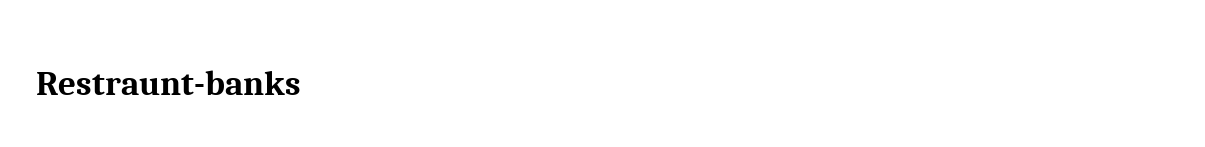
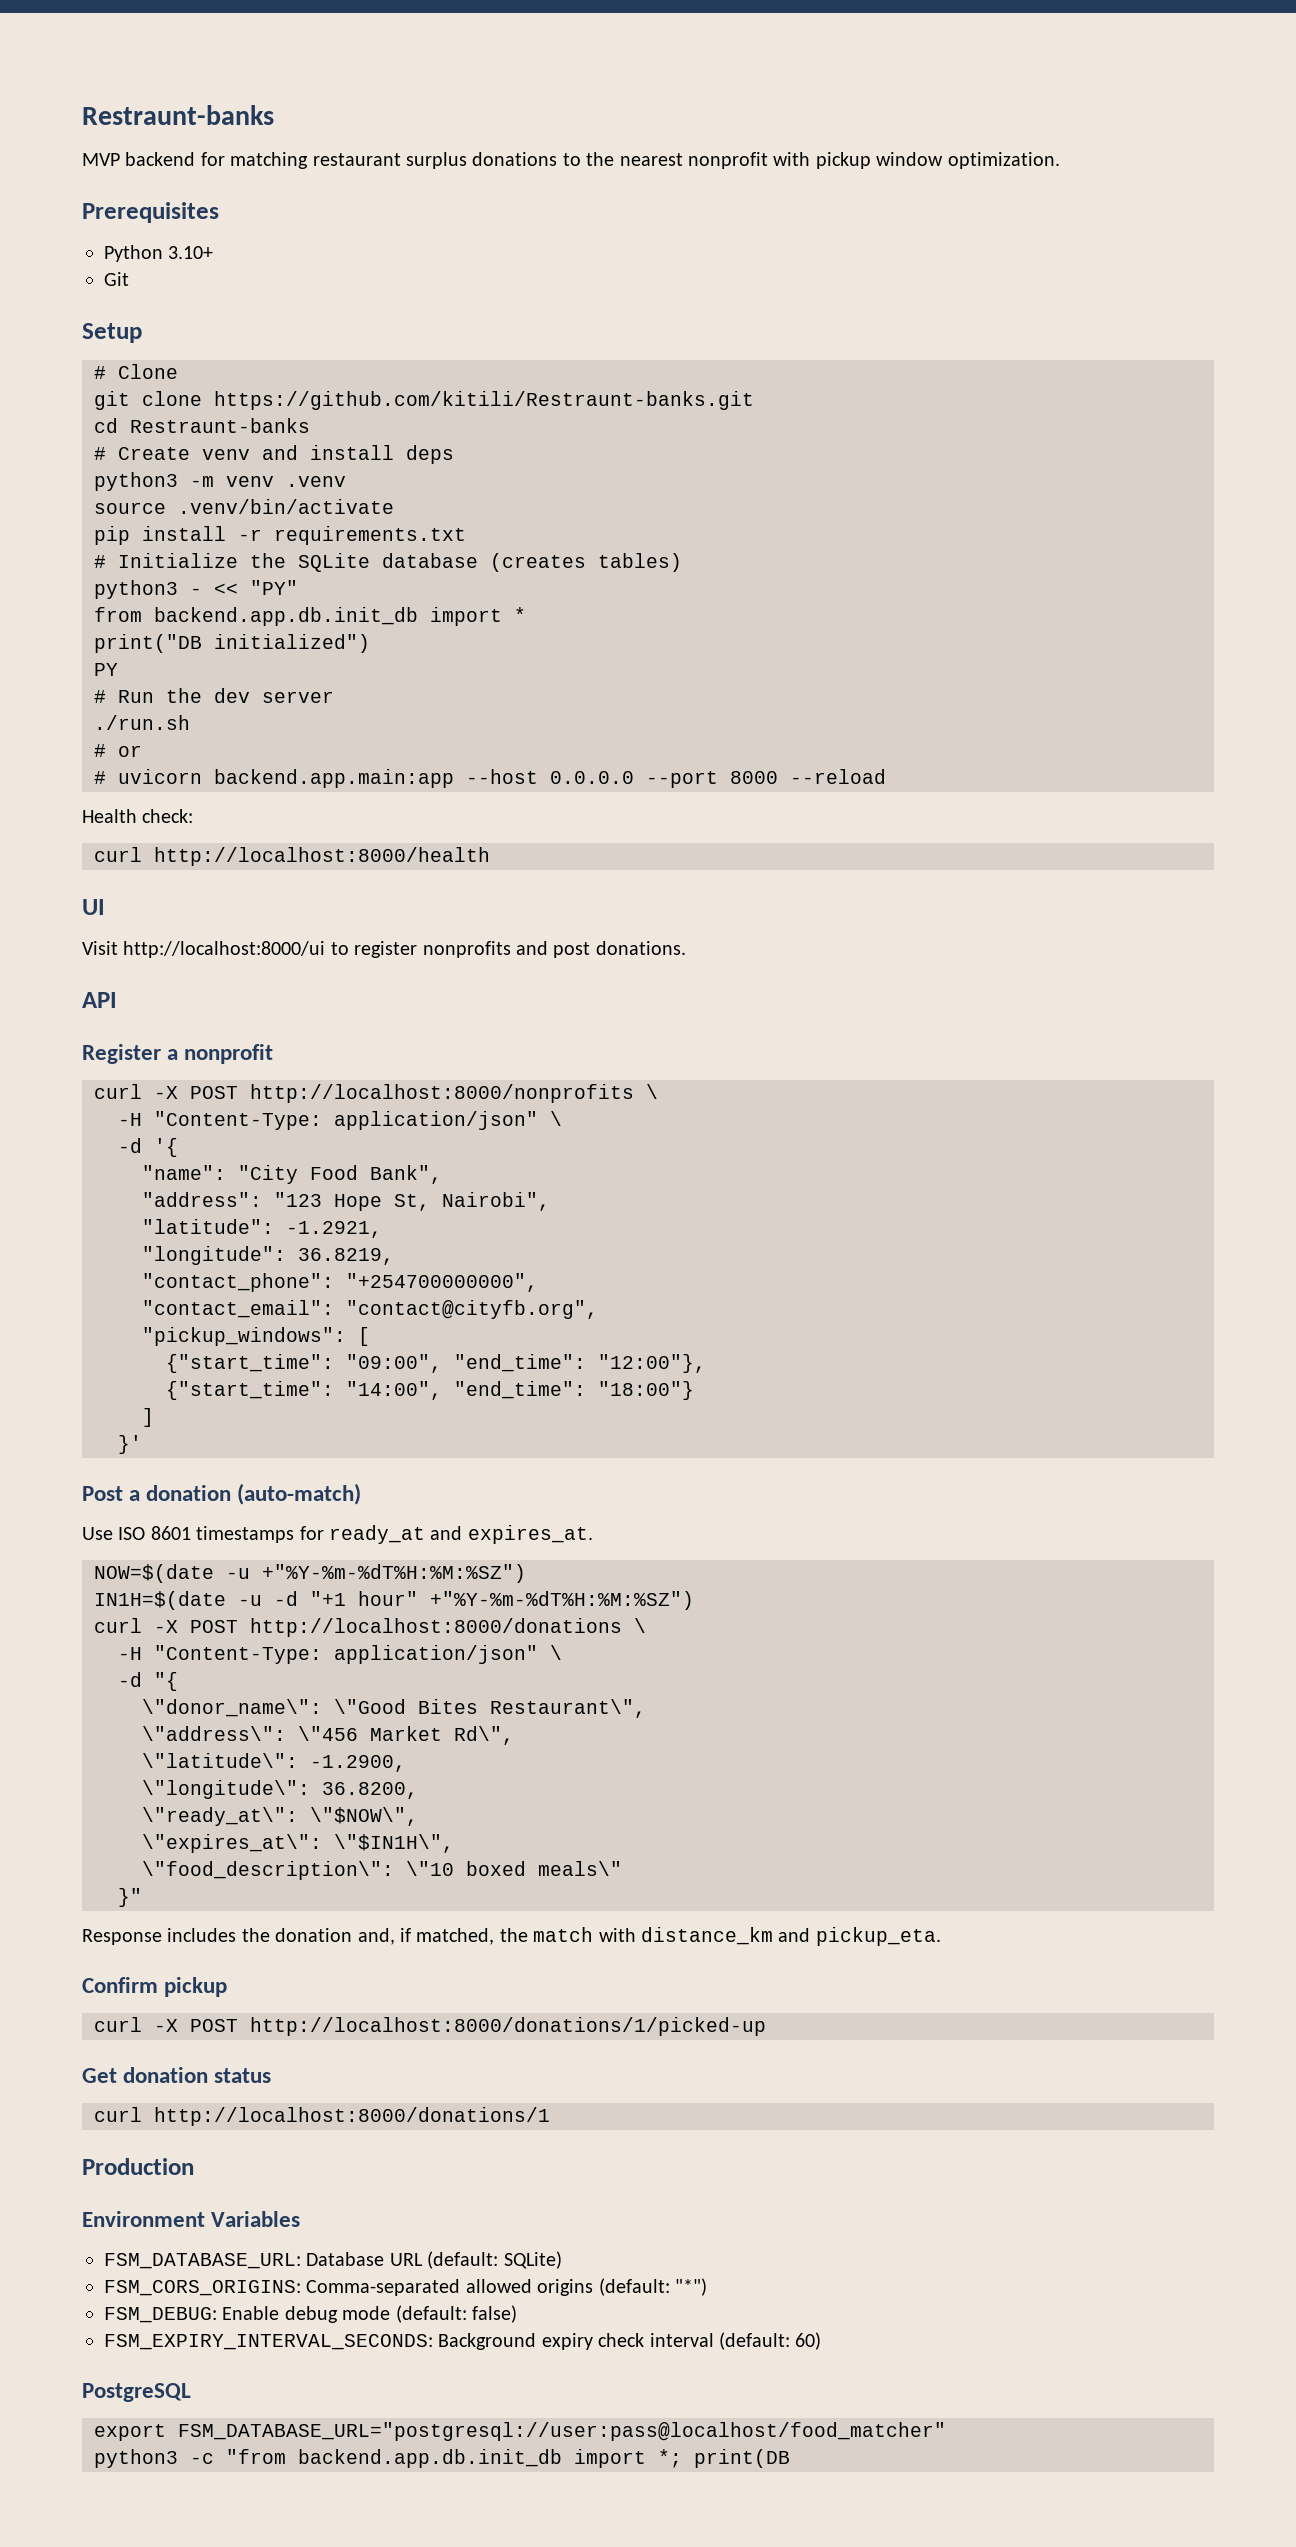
[36,70,301,95] Restraunt-banks -> [82,105,274,125] [82,152,1060,169] [82,202,219,223] [104,245,214,262] [104,272,129,286] [82,323,142,343] [94,364,178,379] [94,391,754,410] [94,418,310,433] [94,445,454,464] [94,472,346,491] [94,499,394,514] [94,526,466,545] [94,553,682,572] [94,580,298,599] [94,607,526,626] [94,634,370,653] [94,663,118,676] [94,688,334,703] [94,715,190,730] [94,744,142,757] [94,769,886,788] [82,809,194,823] [94,847,490,866] [82,899,105,915] [82,941,686,958] [82,992,117,1008] [82,1044,274,1064] [94,1084,658,1103] [118,1111,562,1130] [118,1138,178,1157] [142,1165,442,1184] [142,1192,550,1211] [142,1219,382,1238] [142,1246,394,1265] [142,1273,538,1292] [142,1300,598,1319] [142,1327,370,1346] [166,1354,706,1373] [166,1381,694,1400] [142,1408,154,1427] [118,1435,142,1454] [82,1483,362,1505] [82,1525,593,1544] [94,1564,526,1583] [94,1591,694,1610] [94,1618,646,1637] [118,1645,562,1664] [118,1672,178,1691] [142,1699,646,1718] [142,1726,514,1745] [142,1753,406,1772] [142,1780,418,1799] [142,1807,418,1826] [142,1834,454,1853] [142,1861,622,1880] [118,1888,142,1907] [82,1927,941,1946] [82,1977,228,1997] [94,2017,766,2036] [82,2067,272,2083] [94,2107,550,2126] [82,2158,194,2175] [82,2211,301,2227] [104,2251,562,2269] [104,2278,707,2296] [104,2305,517,2323] [104,2332,822,2350] [82,2383,191,2402] [94,2422,946,2441] [94,2449,790,2468] Restraunt-banks // MVP backend for matching restaurant surplus donations to the nearest nonprofit with pickup window optimization. // Prerequisites // Python 3.10+ // Git // Setup // # Clone // git clone https://github.com/kitili/Restraunt-banks.git // cd Restraunt-banks // # Create venv and install deps // python3 -m venv .venv // source .venv/bin/activate // pip install -r requirements.txt // # Initialize the SQLite database (creates tables) // python3 - << "PY" // from backend.app.db.init_db import * // print("DB initialized") // PY // # Run the dev server // ./run.sh // # or // # uvicorn backend.app.main:app --host 0.0.0.0 --port 8000 --reload // Health check: // curl http://localhost:8000/health // UI // Visit http://localhost:8000/ui to register nonprofits and post donations. // API // Register a nonprofit // curl -X POST http://localhost:8000/nonprofits \ // -H "Content-Type: application/json" \ // -d '{ // "name": "City Food Bank", // "address": "123 Hope St, Nairobi", // "latitude": -1.2921, // "longitude": 36.8219, // "contact_phone": "+254700000000", // "contact_email": "contact@cityfb.org", // "pickup_windows": [ // {"start_time": "09:00", "end_time": "12:00"}, // {"start_time": "14:00", "end_time": "18:00"} // ] // }' // Post a donation (auto-match) // Use ISO 8601 timestamps for ready_at and expires_at. // NOW=$(date -u +"%Y-%m-%dT%H:%M:%SZ") // IN1H=$(date -u -d "+1 hour" +"%Y-%m-%dT%H:%M:%SZ") // curl -X POST http://localhost:8000/donations \ // -H "Content-Type: application/json" \ // -d "{ // \"donor_name\": \"Good Bites Restaurant\", // \"address\": \"456 Market Rd\", // \"latitude\": -1.2900, // \"longitude\": 36.8200, // \"ready_at\": \"$NOW\", // \"expires_at\": \"$IN1H\", // \"food_description\": \"10 boxed meals\" // }" // Response includes the donation and, if matched, the match with distance_km and pickup_eta. // Confirm pickup // curl -X POST http://localhost:8000/donations/1/picked-up // Get donation status // curl http://localhost:8000/donations/1 // Production // Environment Variables // FSM_DATABASE_URL: Database URL (default: SQLite) // FSM_CORS_ORIGINS: Comma-separated allowed origins (default: "*") // FSM_DEBUG: Enable debug mode (default: false) // FSM_EXPIRY_INTERVAL_SECONDS: Background expiry check interval (default: 60) // PostgreSQL // export FSM_DATABASE_URL="postgresql://user:pass@localhost/food_matcher" // python3 -c "from backend.app.db.init_db import *; print(DB

